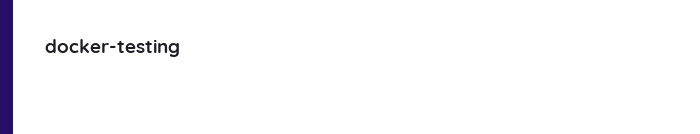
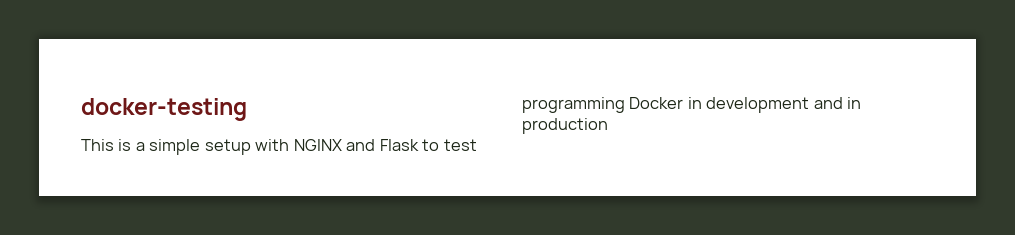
(180, 48) none -> [81,139,477,155] [522,97,862,113] [522,118,608,134] // This is a simple setup with NGINX and Flask to test programming Docker in development and in production

